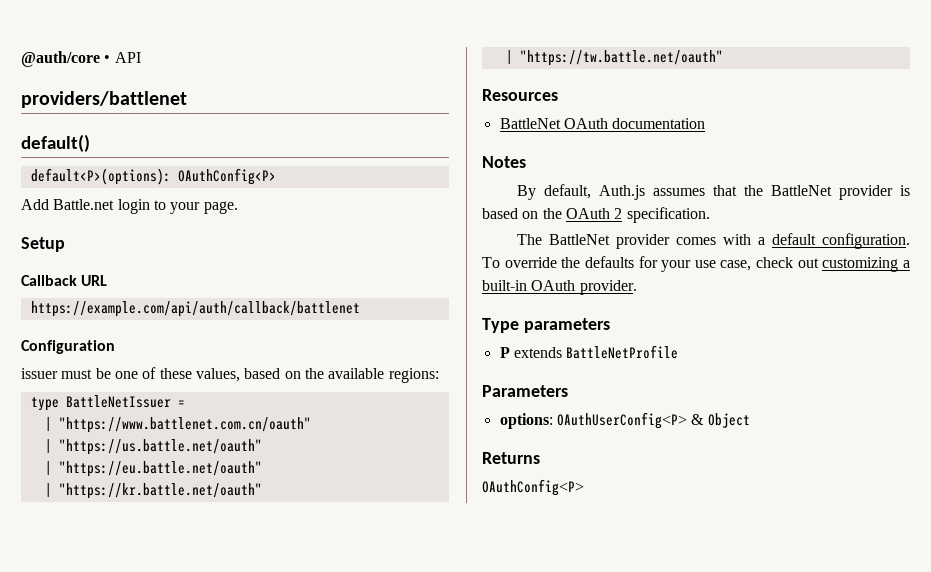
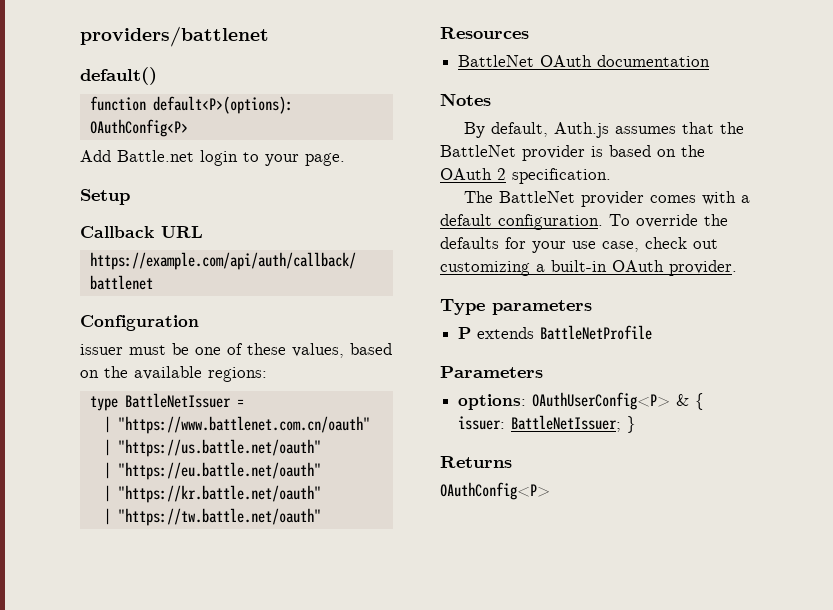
[21,51,141,67] @auth/core • API // -> (80, 36) none
(90, 143) none -> [89,96,146,111] function
[707,413,750,428] Object -> [695,393,705,410] [458,415,637,433] { issuer: BattleNetIssuer; }

